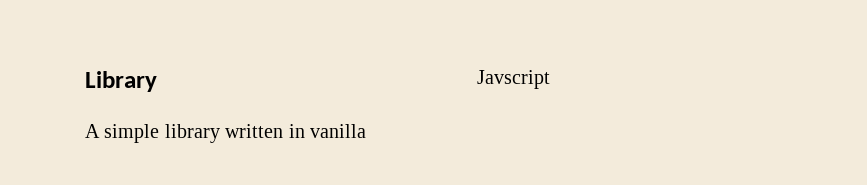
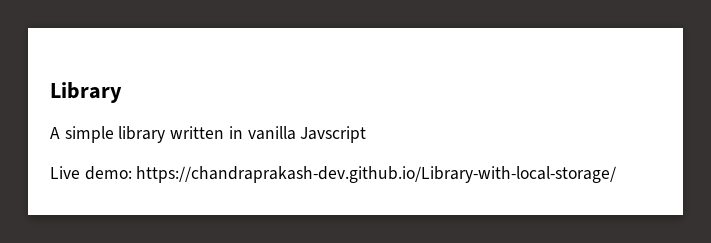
(550, 79) none -> [50,166,617,183] // Live demo: https://chandraprakash-dev.github.io/Library-with-local-storage/

